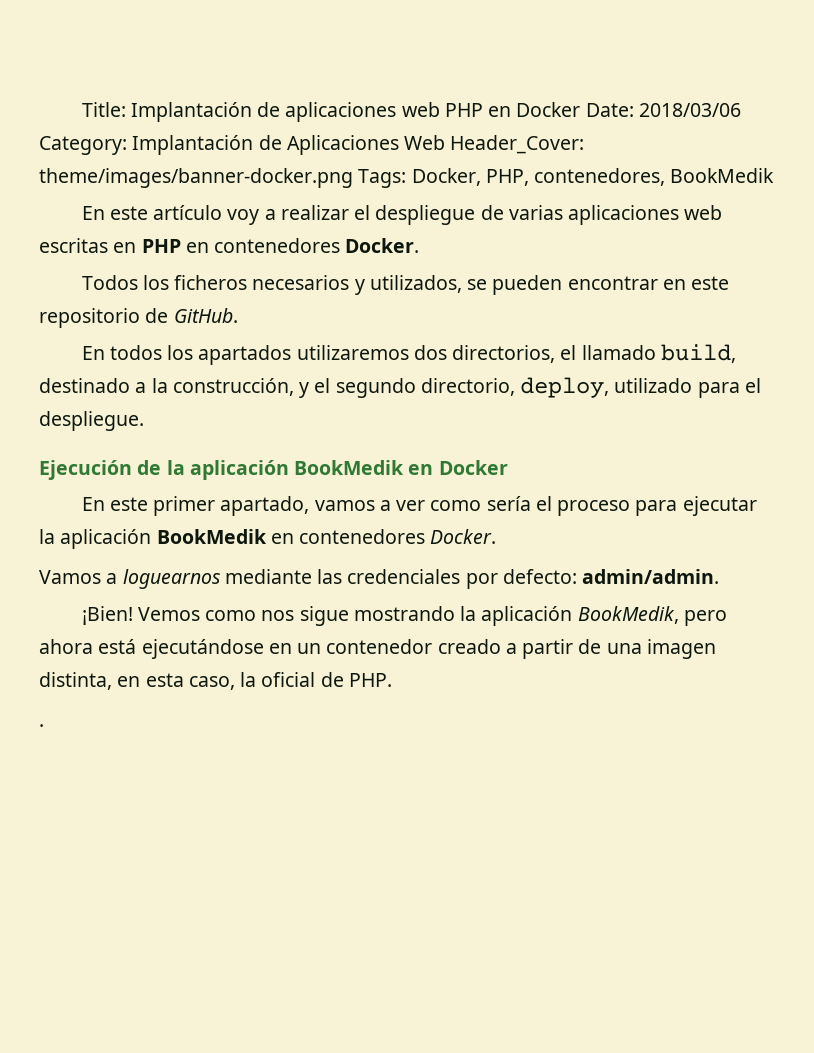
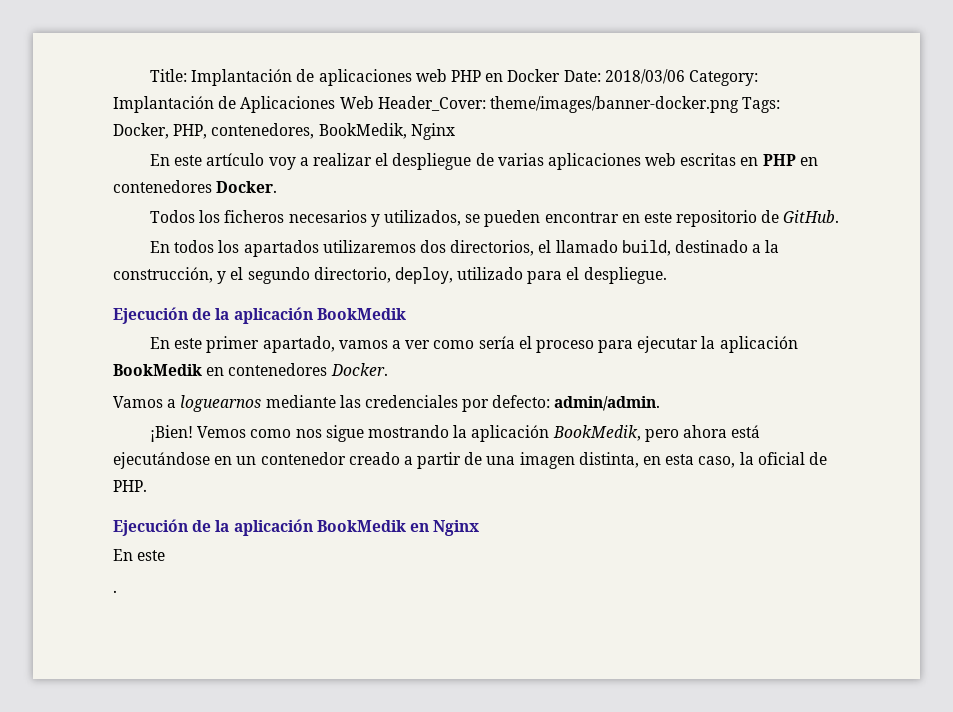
[670,168,775,183] BookMedik -> [318,123,455,140] BookMedik, Nginx
[408,460,508,475] en Docker -> (406, 314) none
(392, 680) none -> [113,519,480,536] [113,549,166,561] // Ejecución de la aplicación BookMedik en Nginx // En este

